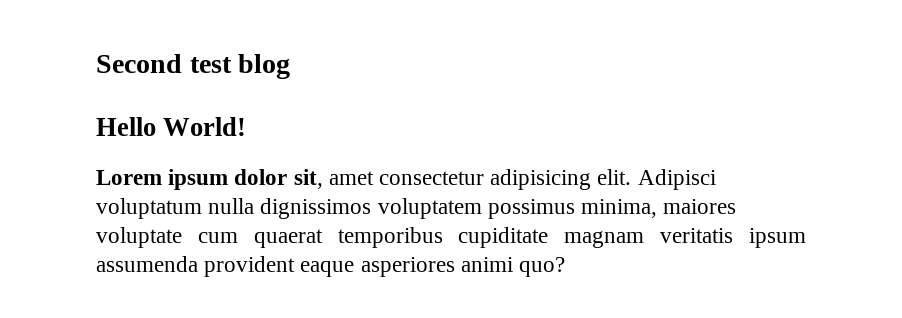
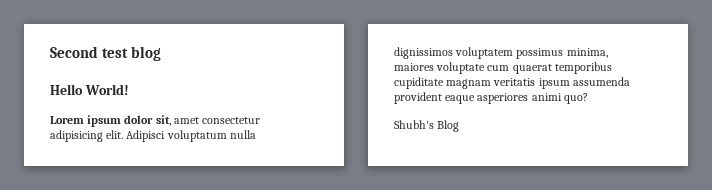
(566, 267) none -> [394,120,460,132] // Shubh's Blog

